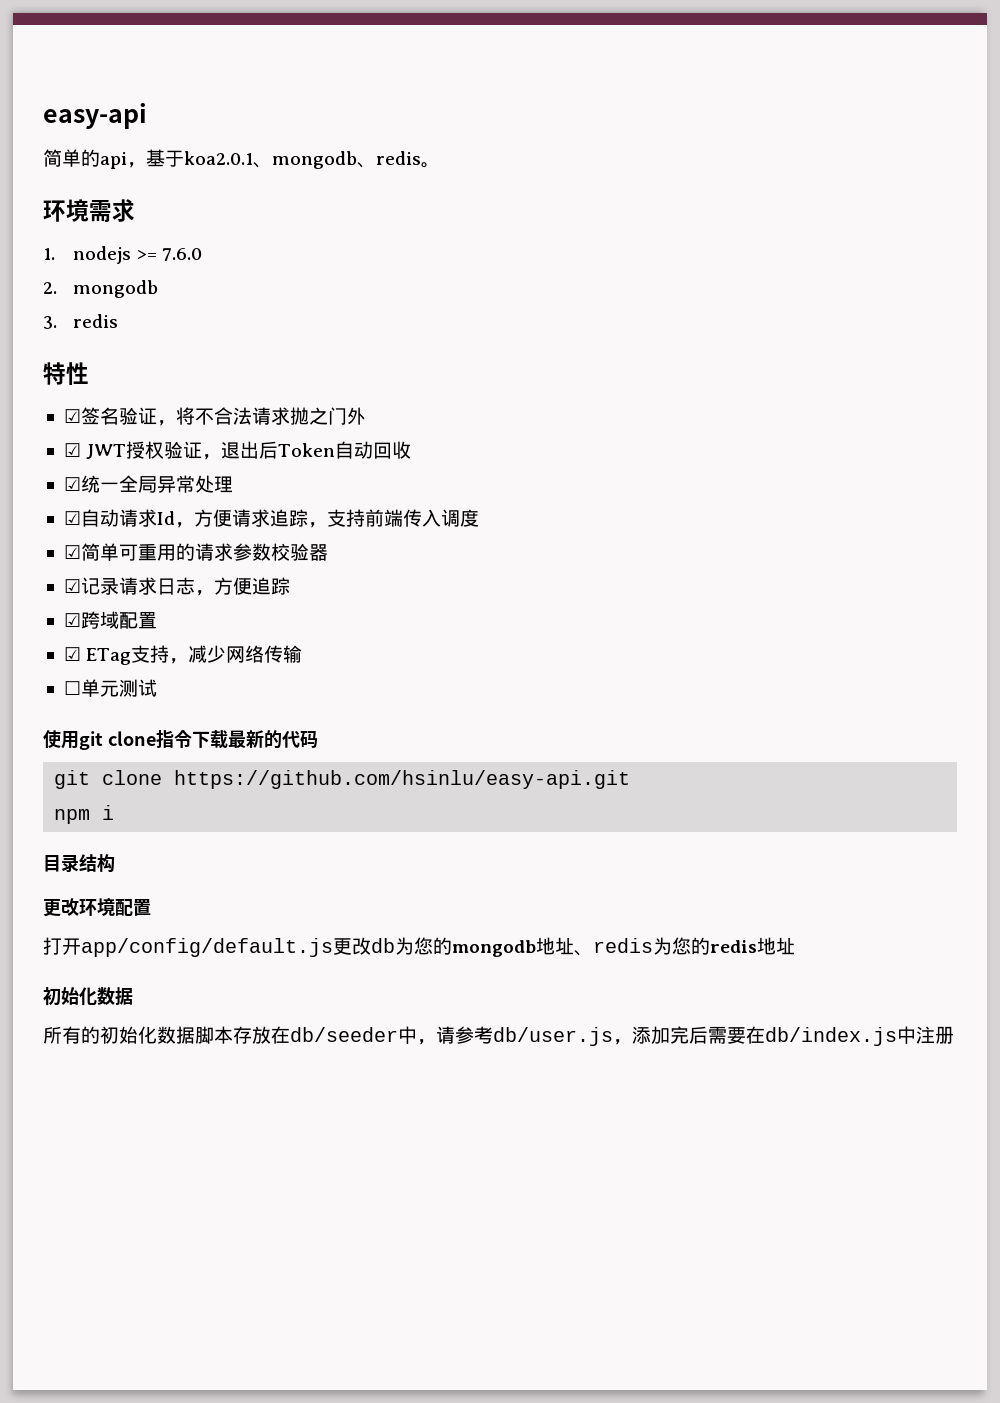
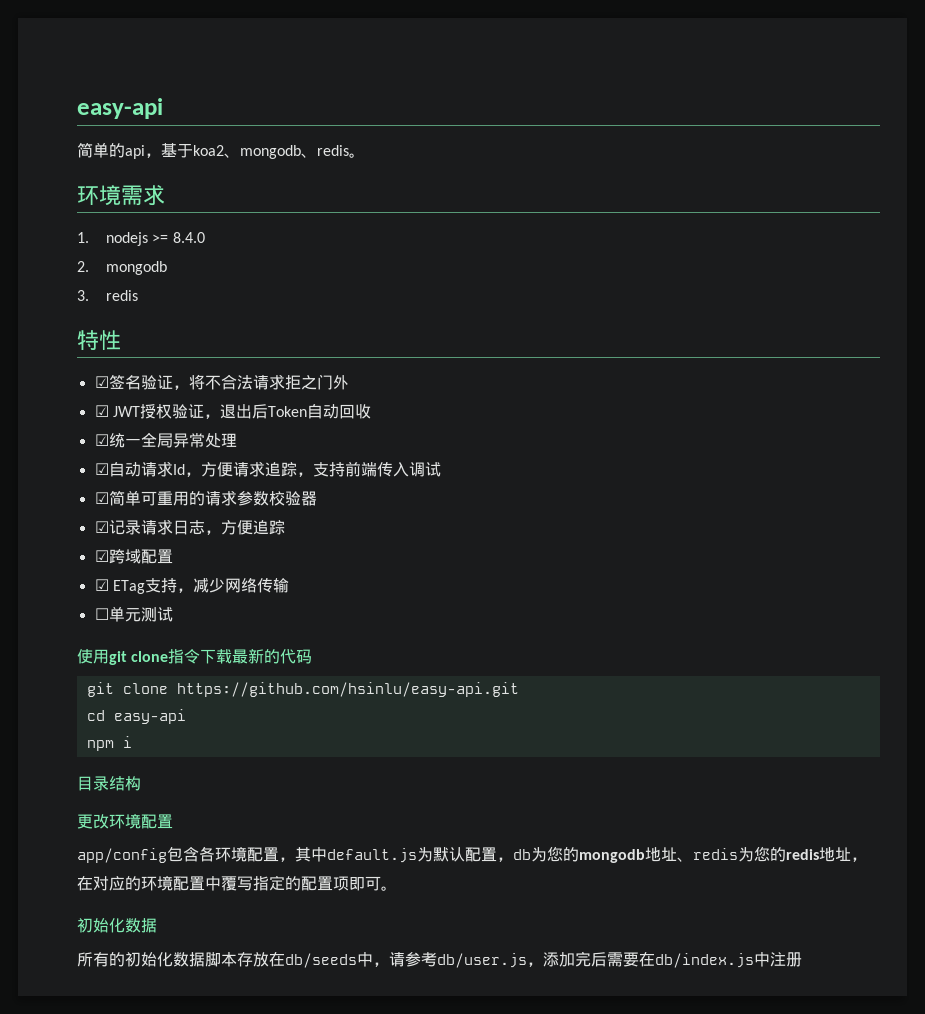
[184,151,253,165] koa2.0.1 -> [193,145,224,156] koa2
[161,248,202,261] 7.6.0 -> [172,232,205,243] 8.4.0
[289,407,309,425] 抛 -> [284,375,301,390] 拒
[459,509,479,527] 度 -> [424,462,441,477] 试
(631, 779) none -> [86,709,186,724] // cd easy-api
[43,937,371,957] 打开app/config/default.js更改 -> [77,846,513,863] app/config包含各环境配置，其中default.js为默认配置，
(795, 946) none -> [851,857,867,862] [77,875,397,891] ，在对应的环境配置中覆写指定的配置项即可。
[290,1027,398,1042] db/seeder -> [285,953,357,968] db/seeds

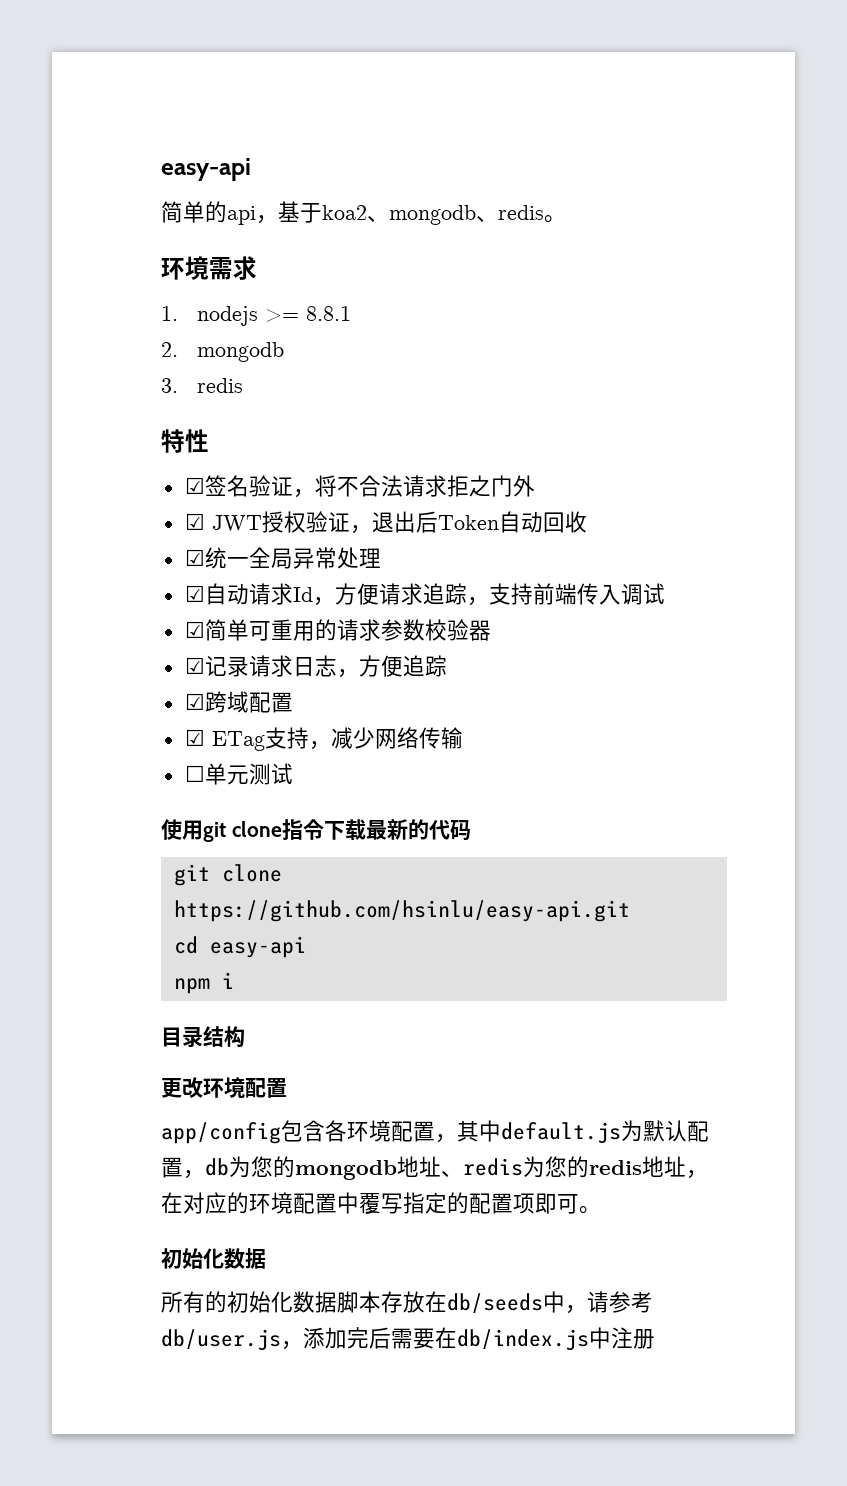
[172,232,205,243] 8.4.0 -> [305,306,351,321] 8.8.1

